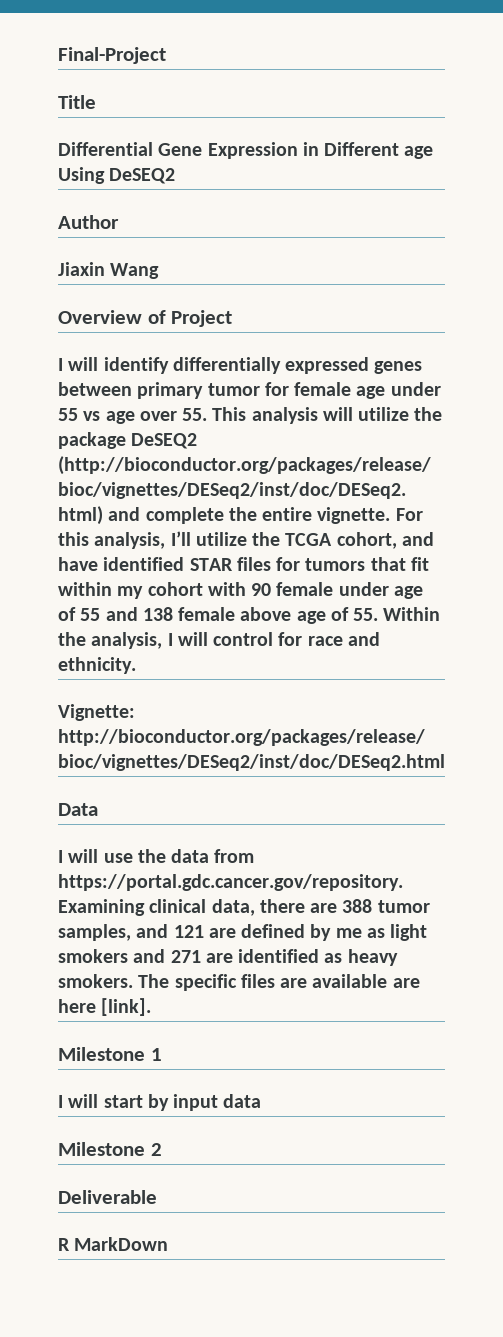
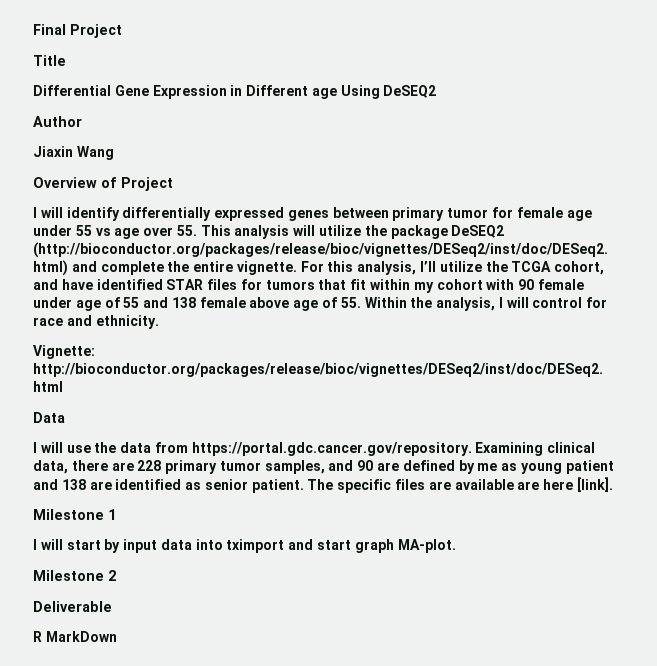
[58,47,166,64] Final-Project -> [33,24,122,38] Final Project
[342,899,373,913] 388 -> [137,460,218,474] 228 primary
[173,925,204,938] 121 -> [357,460,374,471] 90
[390,924,428,941] [58,949,201,963] light smokers and 271 -> [520,460,614,474] [33,479,86,490] young patient and 138
[347,949,398,966] [58,974,133,988] heavy smokers. -> [204,479,304,493] senior patient.
(262, 1101) none -> [195,539,456,553] into tximport and start graph MA-plot.

